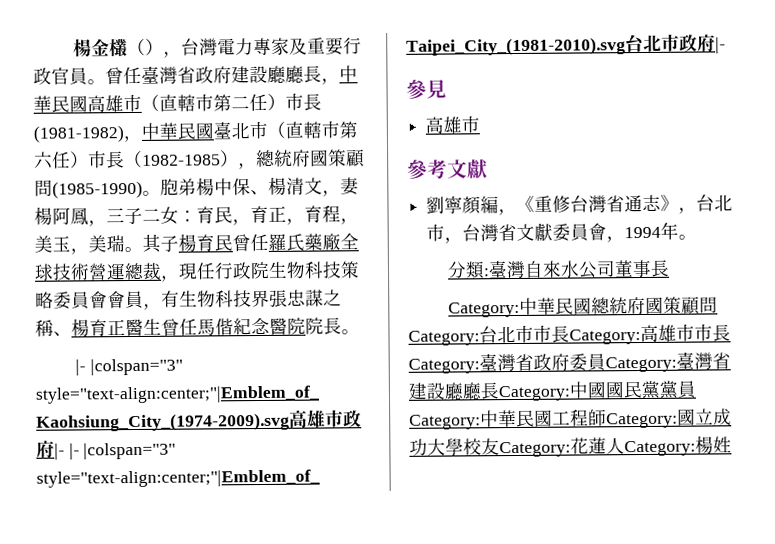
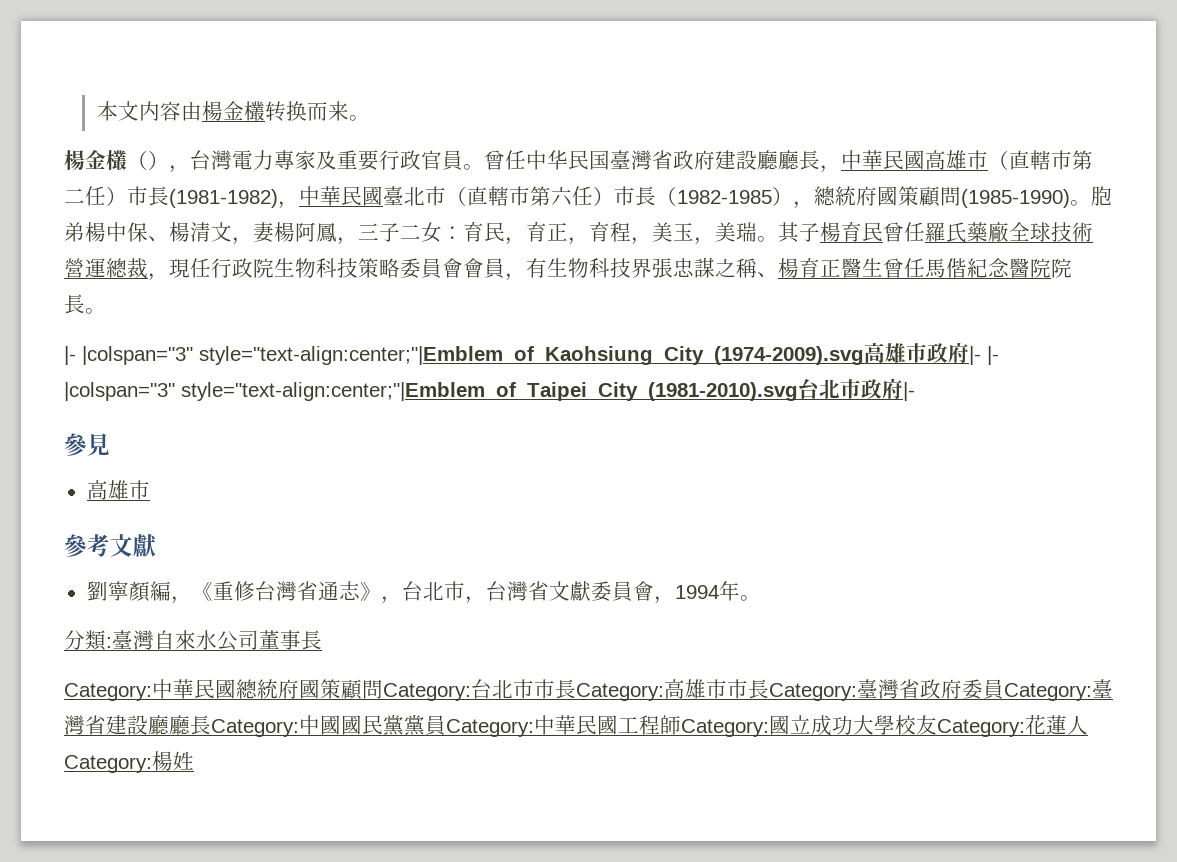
(72, 47) none -> [96,101,370,122] 本文内容由楊金欉转换而来。 //
(142, 75) none -> [526,150,610,170] 中华民国

